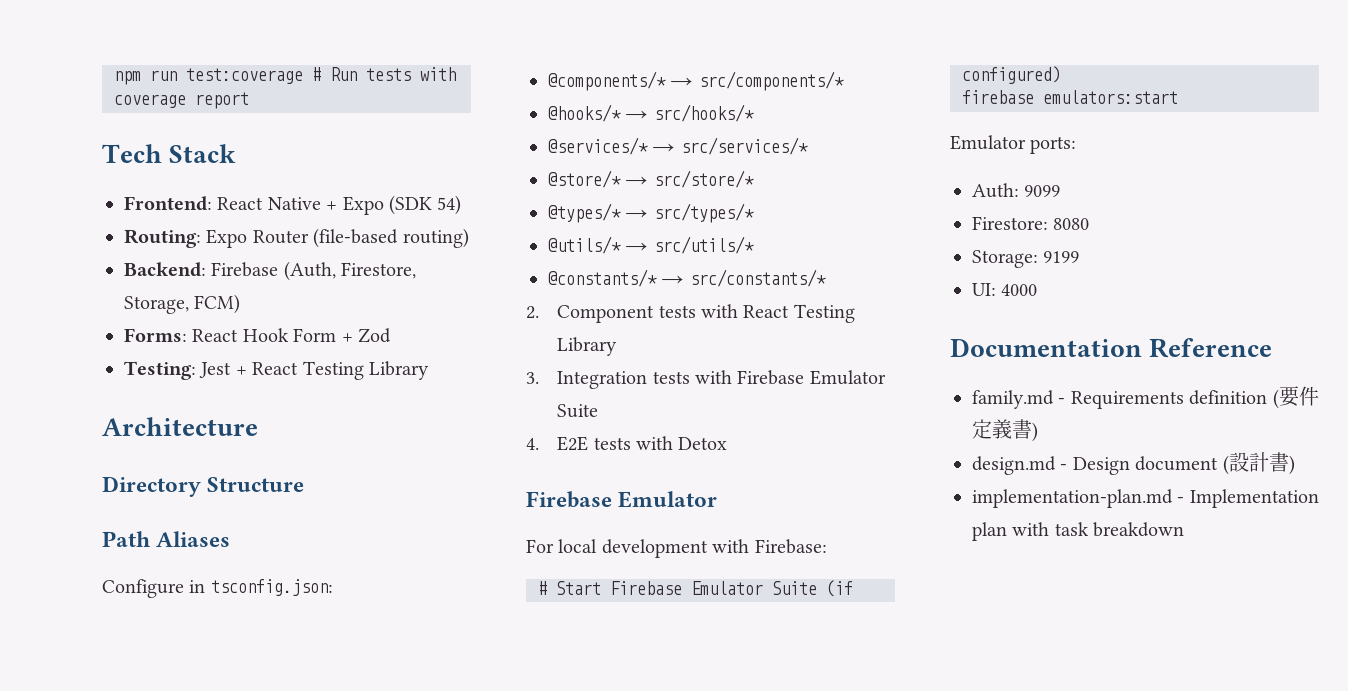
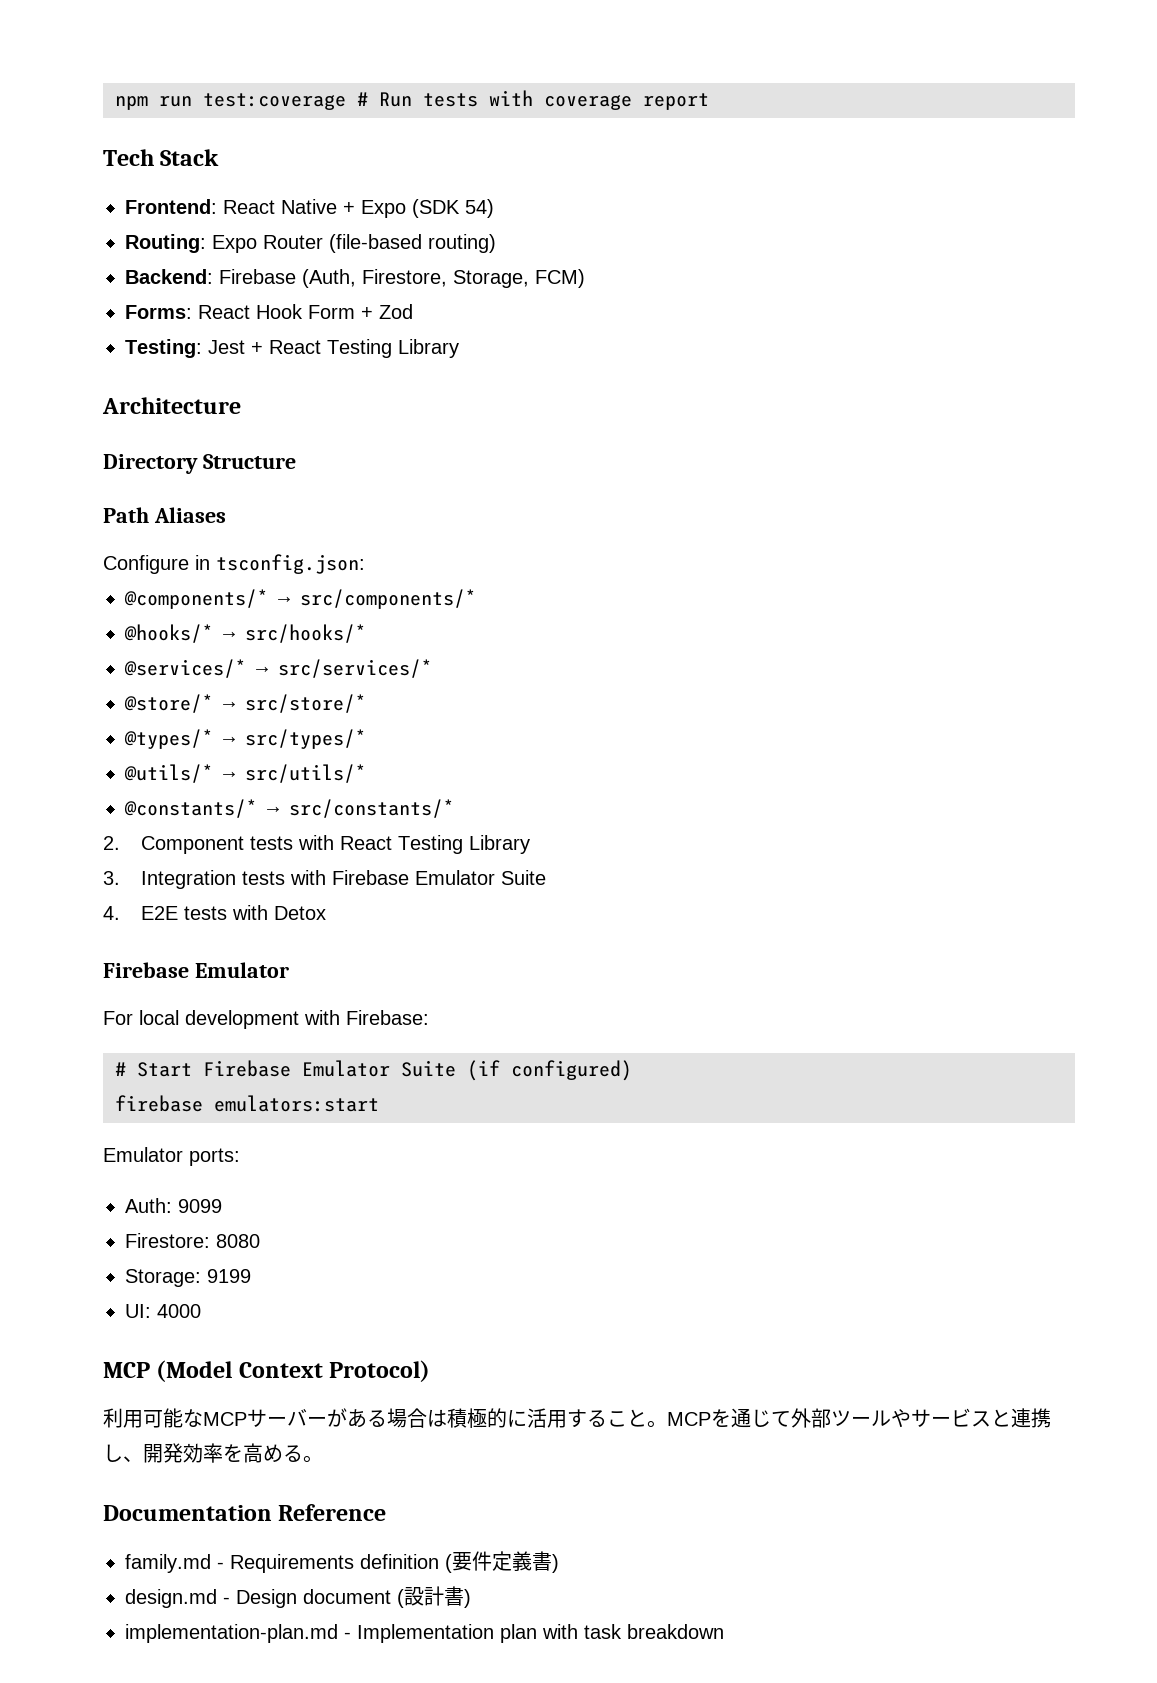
(1038, 290) none -> [103,1360,431,1382] [103,1408,1051,1428] [103,1443,323,1463] // MCP (Model Context Protocol) // 利用可能なMCPサーバーがある場合は積極的に活用すること。MCPを通じて外部ツールやサービスと連携し、開発効率を高める。

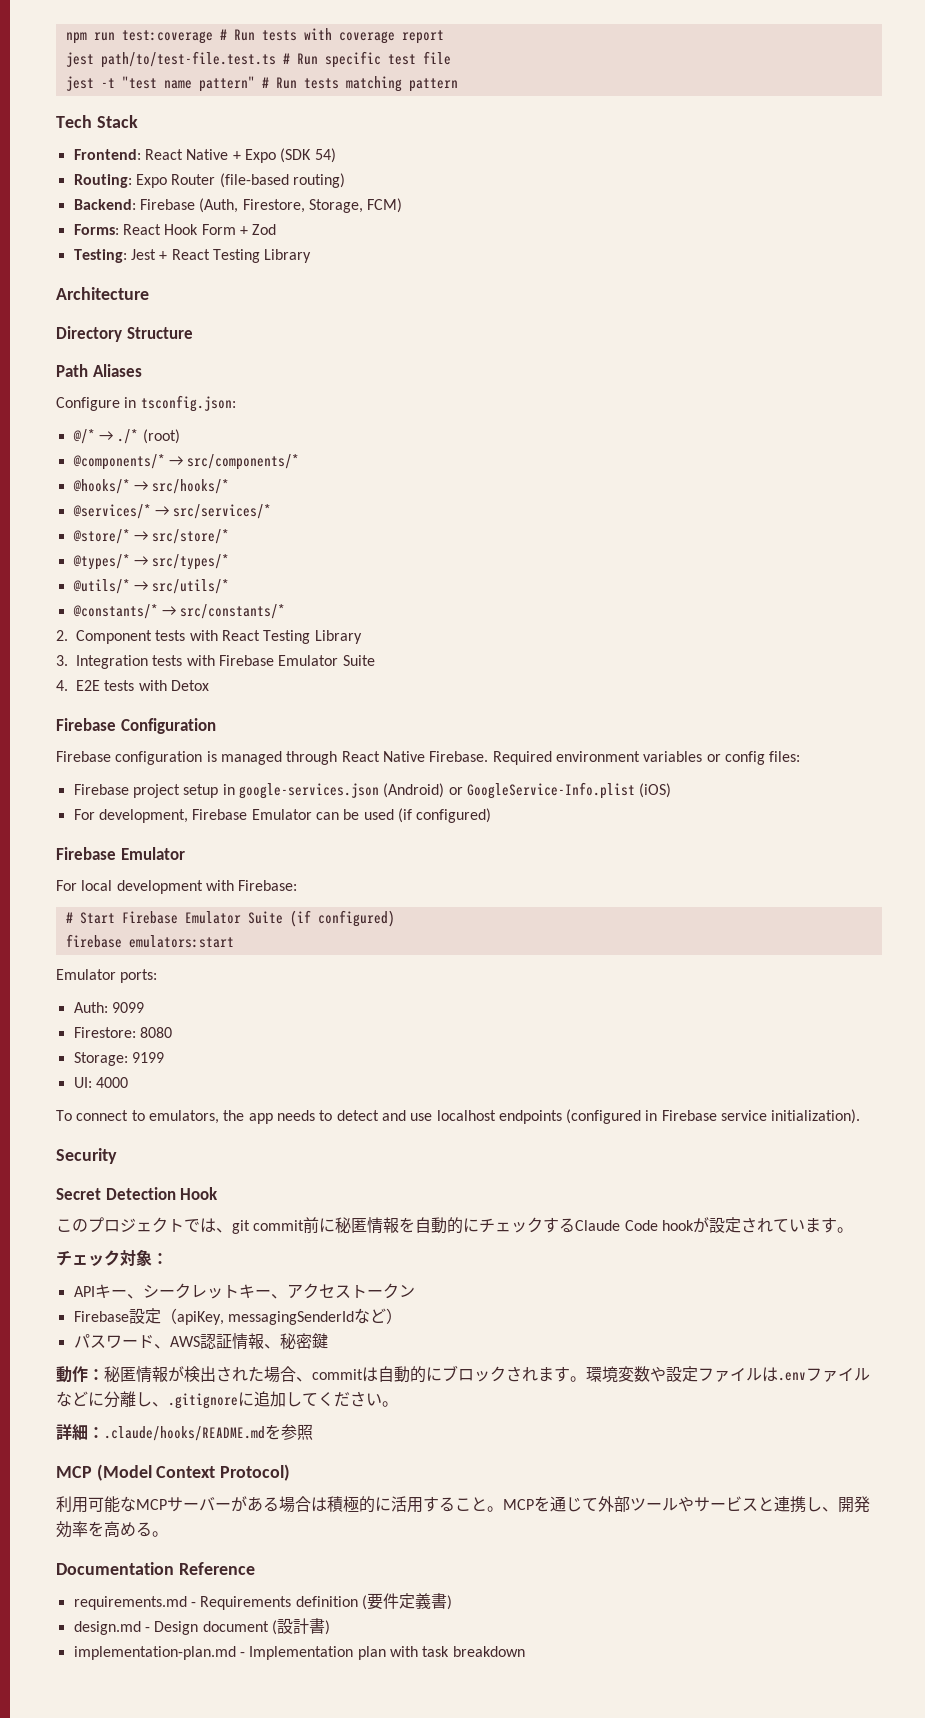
(709, 101) none -> [65,51,451,68] [65,76,458,92] // jest path/to/test-file.test.ts # Run specific test file // jest -t "test name pattern" # Run tests matching pattern
(365, 564) none -> [72,429,180,444] // @/* → ./* (root)
(326, 913) none -> [56,718,216,734] [56,751,801,765] [73,782,672,799] [73,808,492,823] // Firebase Configuration // Firebase configuration is managed through React Native Firebase. Required environment variables or config files: // Firebase project setup in google-services.json (Android) or GoogleService-Info.plist (iOS) // For development, Firebase Emulator can be used (if configured)
(201, 1311) none -> [56,1109,861,1124] [56,1148,117,1164] [56,1187,219,1200] [56,1217,853,1234] [56,1249,168,1266] [73,1283,415,1299] [73,1308,402,1325] [73,1333,328,1350] [56,1365,870,1383] [56,1391,398,1409] [56,1423,313,1441] // To connect to emulators, the app needs to detect and use localhost endpoints (configured in Firebase service initialization). // Security // Secret Detection Hook // このプロジェクトでは、git commit前に秘匿情報を自動的にチェックするClaude Code hookが設定されています。 // チェック対象： // APIキー、シークレットキー、アクセストークン // Firebase設定（apiKey, messagingSenderIdなど） // パスワード、AWS認証情報、秘密鍵 // 動作：秘匿情報が検出された場合、commitは自動的にブロックされます。環境変数や設定ファイルは.envファイルなどに分離し、.gitignoreに追加してください。 // 詳細：.claude/hooks/README.mdを参照
[125,1554,211,1573] family.md -> [73,1596,187,1610] requirements.md

